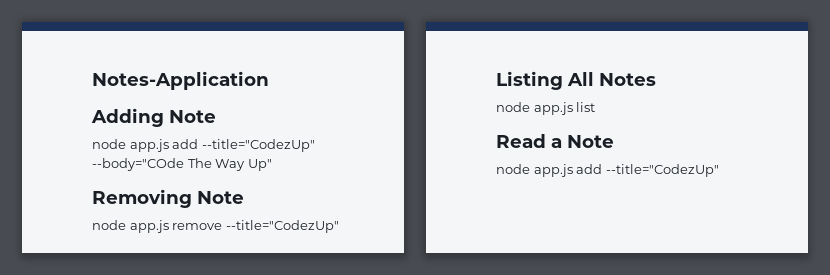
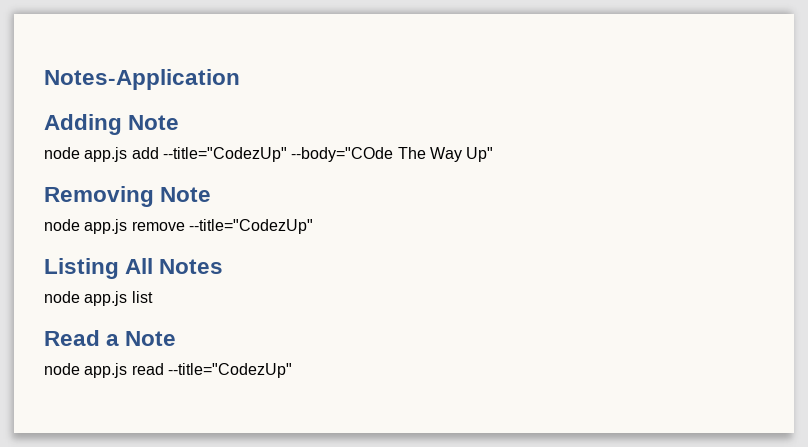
[576,164,603,174] add -> [131,363,164,375] read

